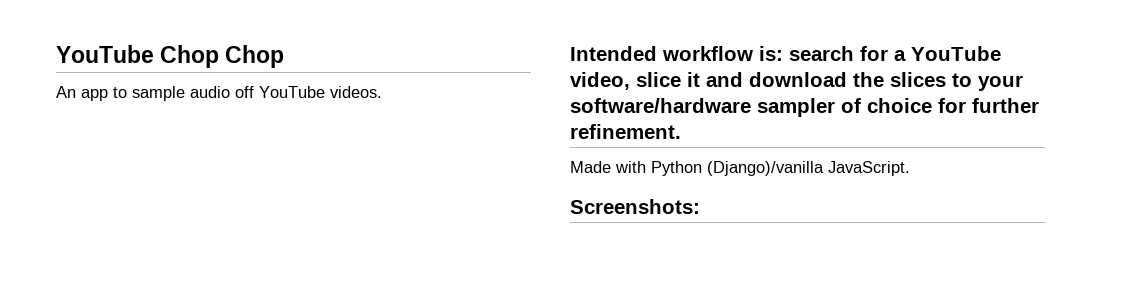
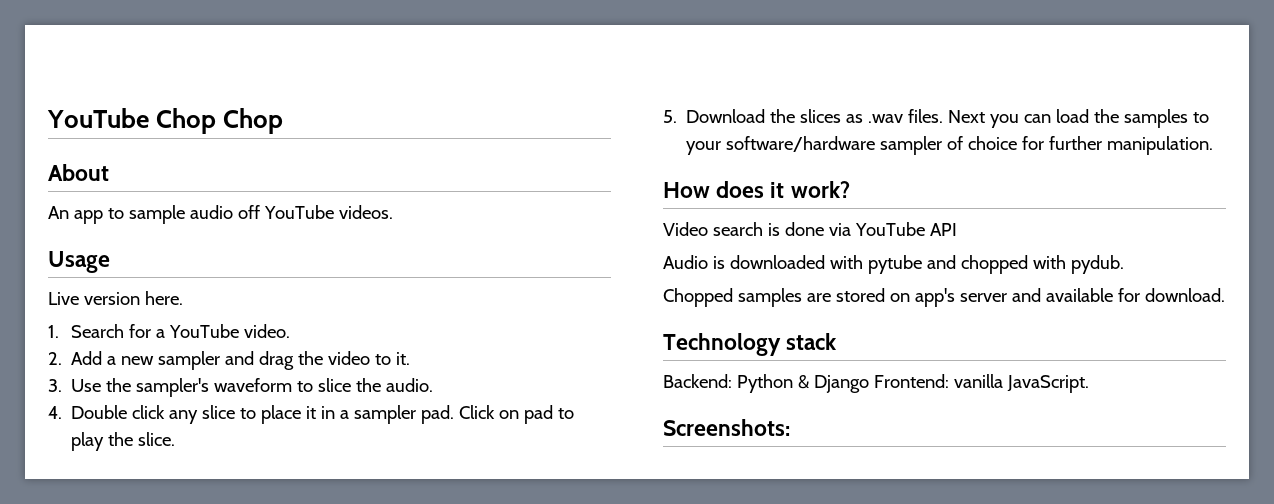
(285, 56) none -> [48,164,109,181] // About
[570,46,1001,61] [570,72,946,90] Intended workflow is: search for a YouTube video, slice it and download the slices -> [48,251,110,273] [48,291,183,305] [48,324,291,338] [48,351,411,370] [48,378,434,397] [48,405,575,424] [71,432,176,451] [663,109,1189,128] Usage // Live version here. // 1. Search for a YouTube video. // 2. Add a new sampler and drag the video to it. // 3. Use the sampler's waveform to slice the audio. // 4. Double click any slice to place it in a sampler pad. Click on pad to play the slice. // 5. Download the slices as .wav files. Next you can load the samples
[570,124,681,139] [570,161,824,176] refinement. // Made with Python (Django)/vanilla -> [1107,136,1214,155] [663,181,850,198] [663,222,957,236] [663,255,1124,274] [663,288,1225,307] [663,333,838,356] [663,374,1003,393] manipulation. // How does it work? // Video search is done via YouTube API // Audio is downloaded with pytube and chopped with pydub. // Chopped samples are stored on app's server and available for download. // Technology stack // Backend: Python & Django Frontend: vanilla

